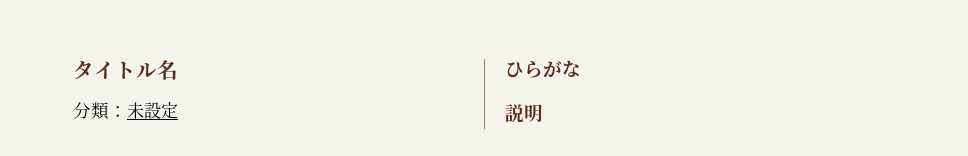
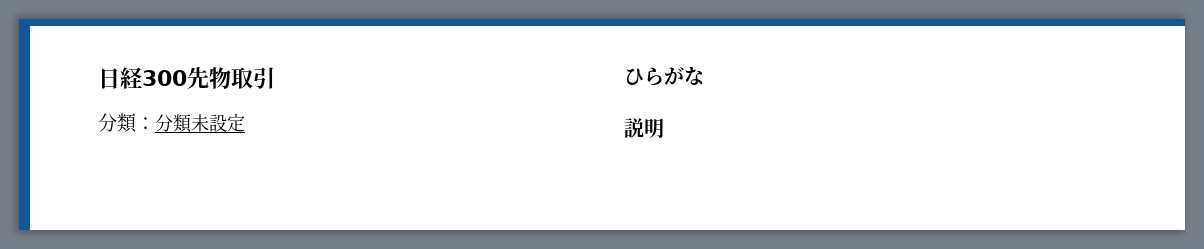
[73,60,178,80] タイトル名 -> [98,67,275,89] 日経300先物取引
(127, 111) none -> [155,114,192,133] 分類

